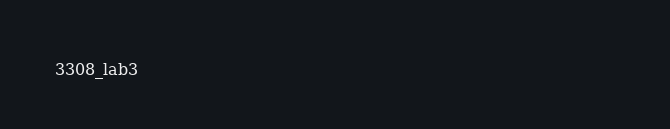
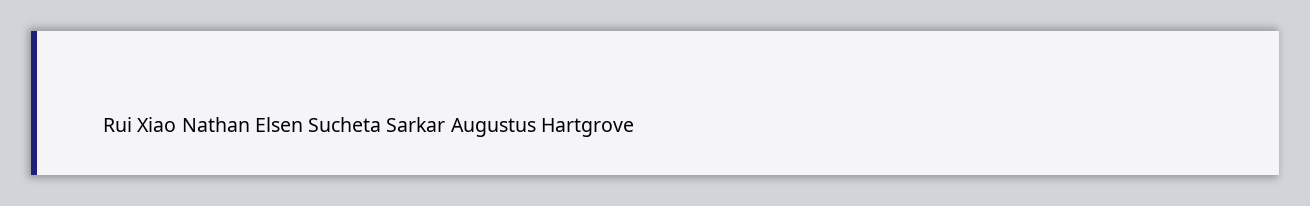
[55,63,138,79] 3308_lab3 -> [103,117,634,137] Rui Xiao Nathan Elsen Sucheta Sarkar Augustus Hartgrove

